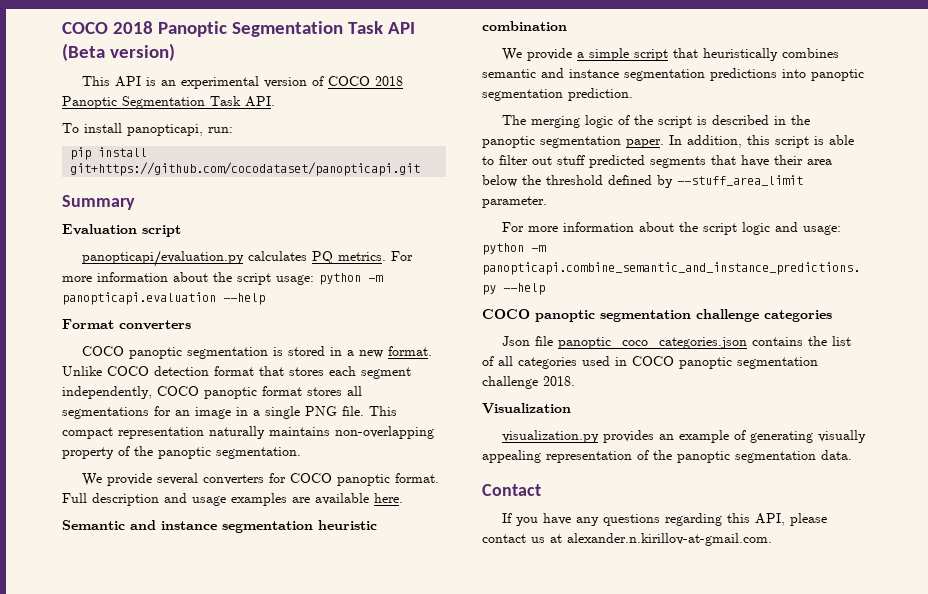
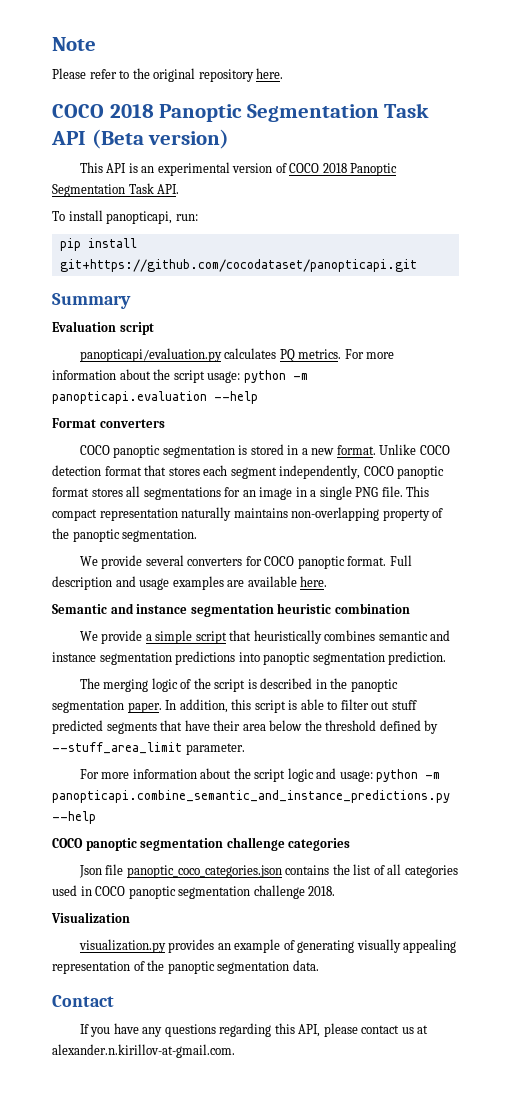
(62, 28) none -> [52,37,96,51] [52,68,284,82] Note // Please refer to the original repository here. //

